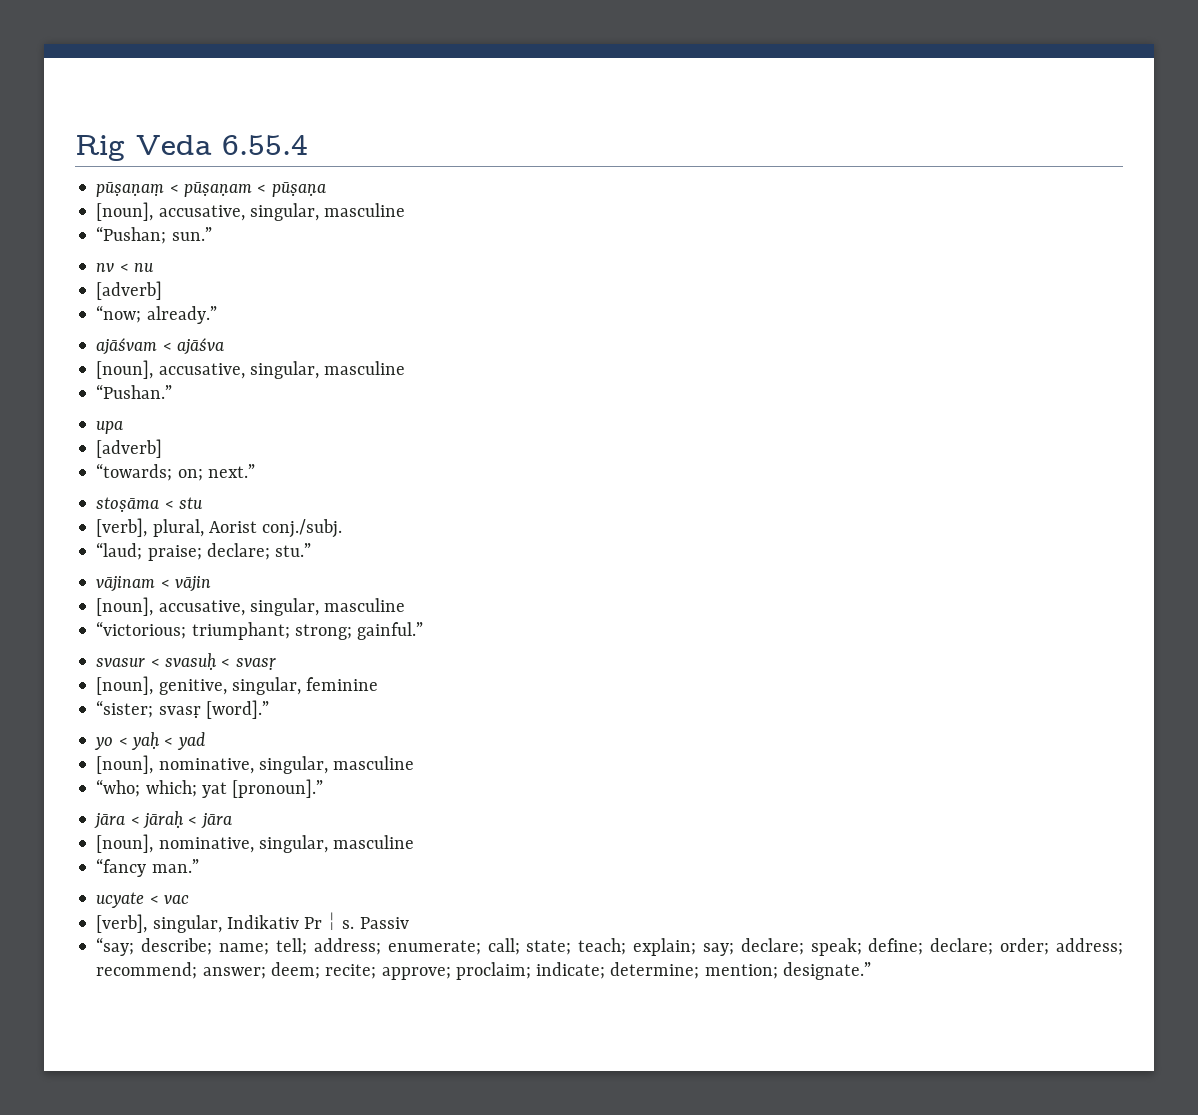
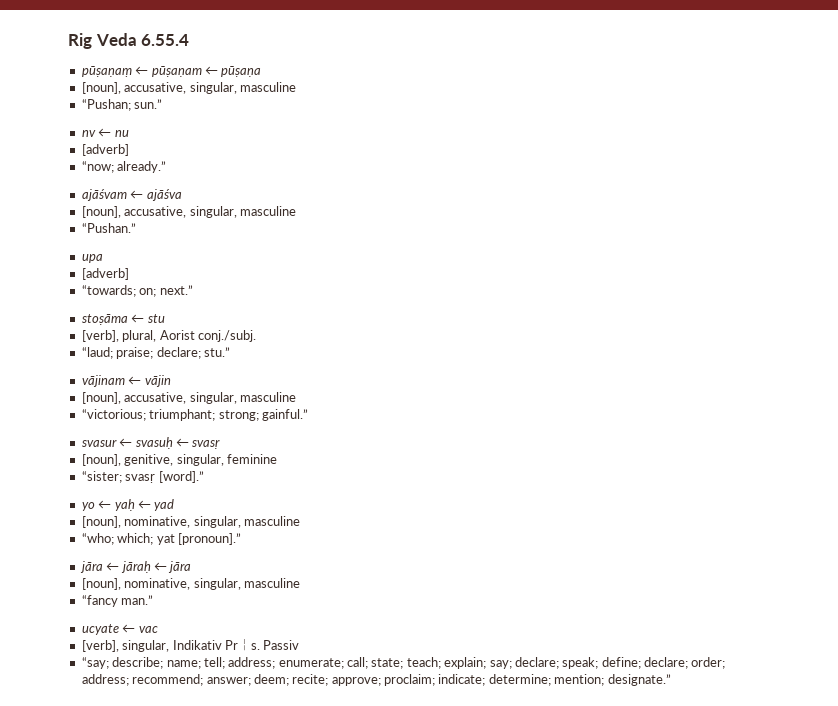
[169,182,267,197] < pūṣaṇam < -> [135,66,218,77] ← pūṣaṇam ←
[119,263,129,272] < -> [98,128,112,137] ←
[162,342,172,351] < -> [130,190,144,199] ←
[164,500,174,509] < -> [131,314,145,323] ←
[160,579,170,588] < -> [128,376,142,385] ←
[150,653,231,670] < svasuḥ < -> [119,437,189,449] ← svasuḥ ←
[118,732,174,750] < yaḥ < -> [98,499,151,511] ← yaḥ ←
[130,811,198,829] < jāraḥ < -> [106,561,167,573] ← jāraḥ ←
[149,895,159,904] < -> [122,624,136,633] ←

